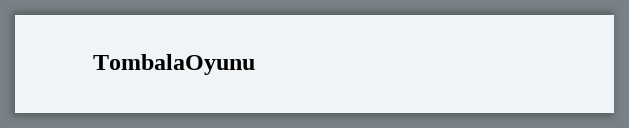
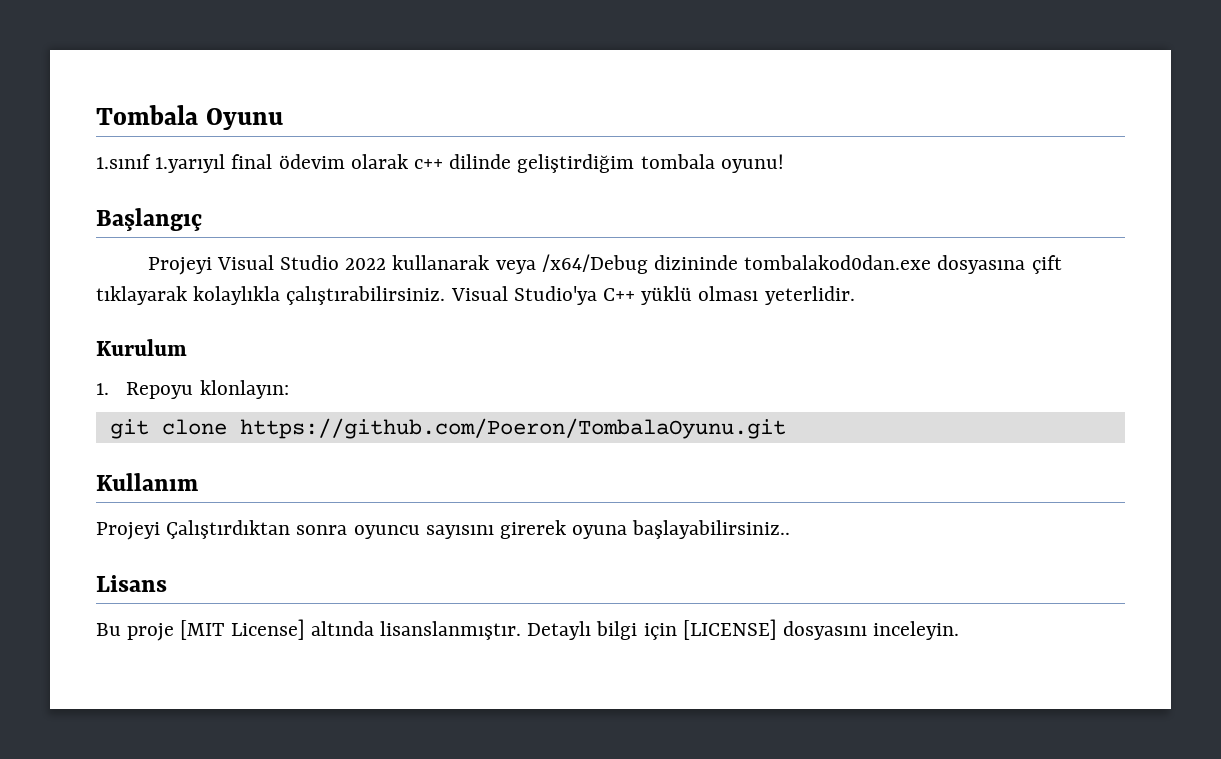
[93,54,255,75] TombalaOyunu -> [96,105,283,130] [96,154,784,173] [96,208,202,231] [147,254,1062,275] [96,286,855,305] [96,339,187,356] [96,380,289,399] [109,418,786,439] [96,473,198,491] [96,520,791,540] [96,575,167,592] [96,619,960,641] Tombala Oyunu // 1.sınıf 1.yarıyıl final ödevim olarak c++ dilinde geliştirdiğim tombala oyunu! // Başlangıç // Projeyi Visual Studio 2022 kullanarak veya /x64/Debug dizininde tombalakod0dan.exe dosyasına çift tıklayarak kolaylıkla çalıştırabilirsiniz. Visual Studio'ya C++ yüklü olması yeterlidir. // Kurulum // 1. Repoyu klonlayın: // git clone https://github.com/Poeron/TombalaOyunu.git // Kullanım // Projeyi Çalıştırdıktan sonra oyuncu sayısını girerek oyuna başlayabilirsiniz.. // Lisans // Bu proje [MIT License] altında lisanslanmıştır. Detaylı bilgi için [LICENSE] dosyasını inceleyin.

